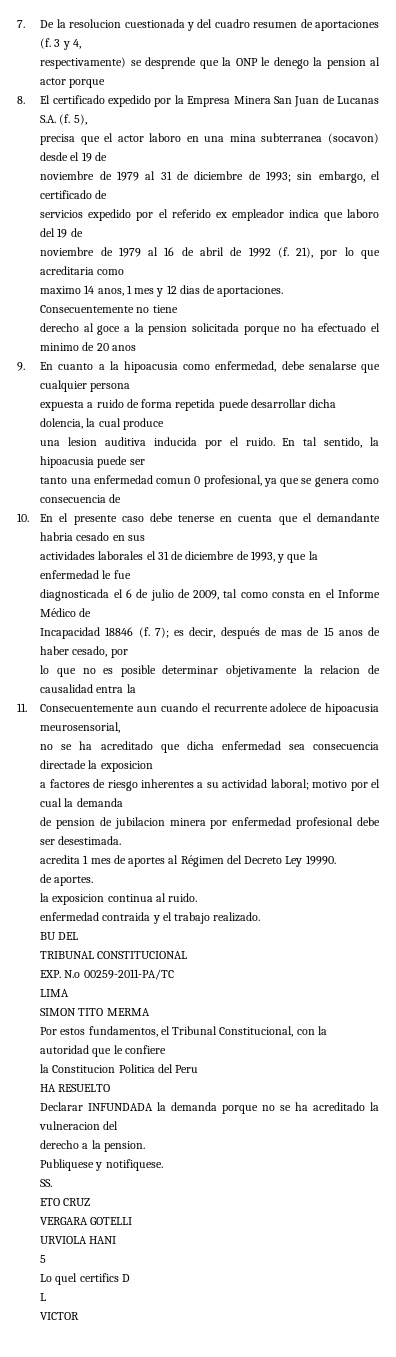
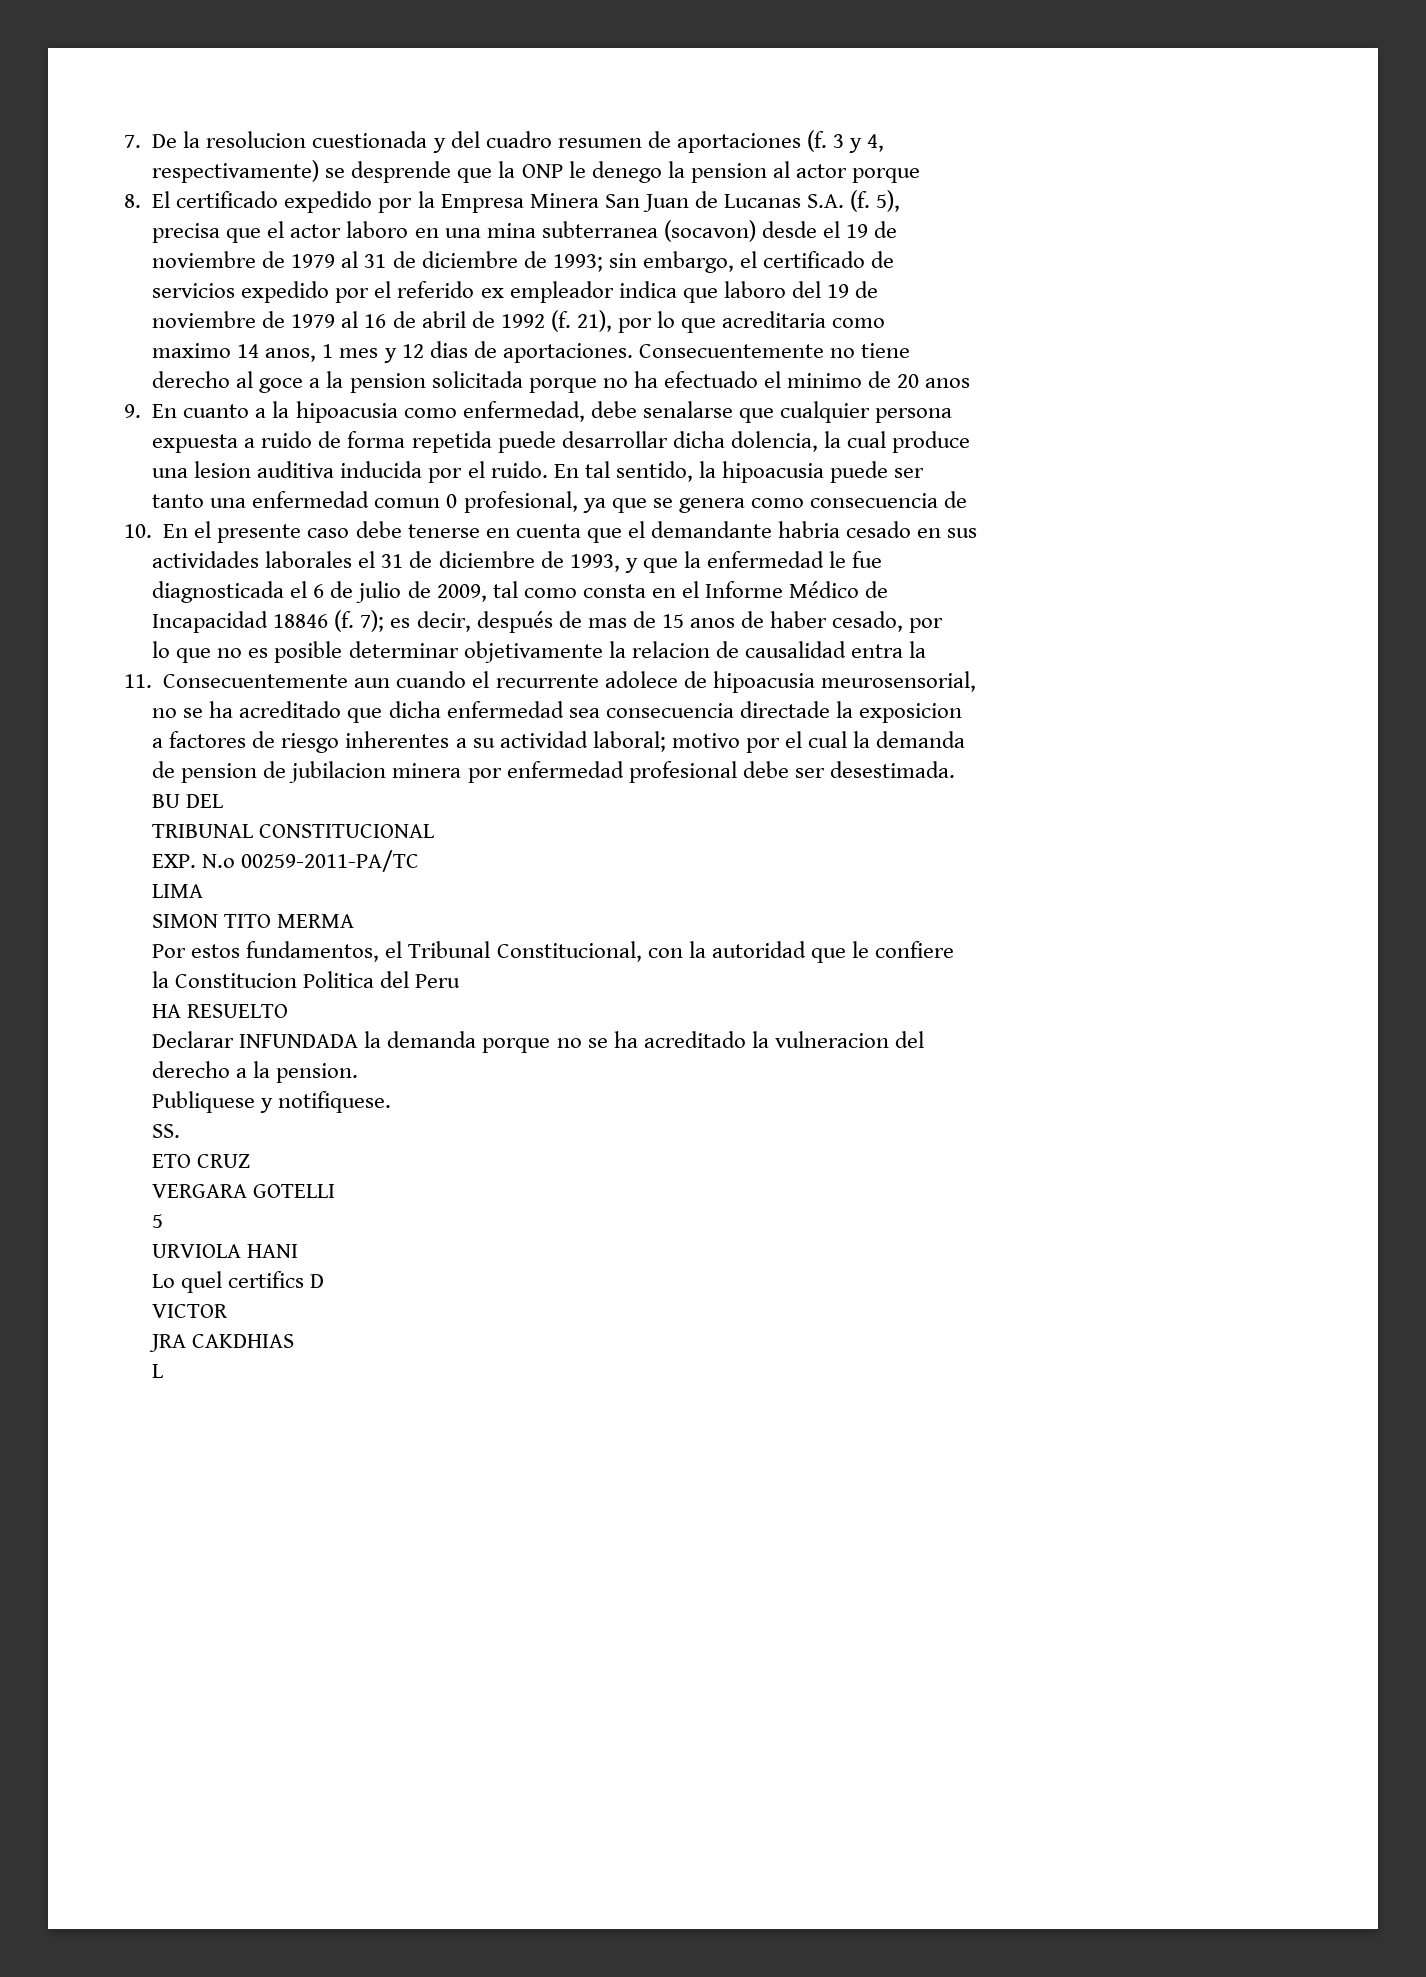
[40,855,336,867] [40,874,94,886] [40,893,198,905] [40,912,261,924] // acredita 1 mes de aportes al Régimen del Decreto Ley 19990. // de aportes. // la exposicion continua al ruido. // enfermedad contraida y el trabajo realizado. -> (955, 769) none
(133, 1221) none -> [152,1214,164,1228] // 5
[40,1255,47,1263] // 5 -> (299, 1251) none
(130, 1278) none -> [152,1304,229,1318] [149,1334,295,1352] // VICTOR // JRA CAKDHIAS
[40,1312,80,1320] // VICTOR -> (164, 1371) none

